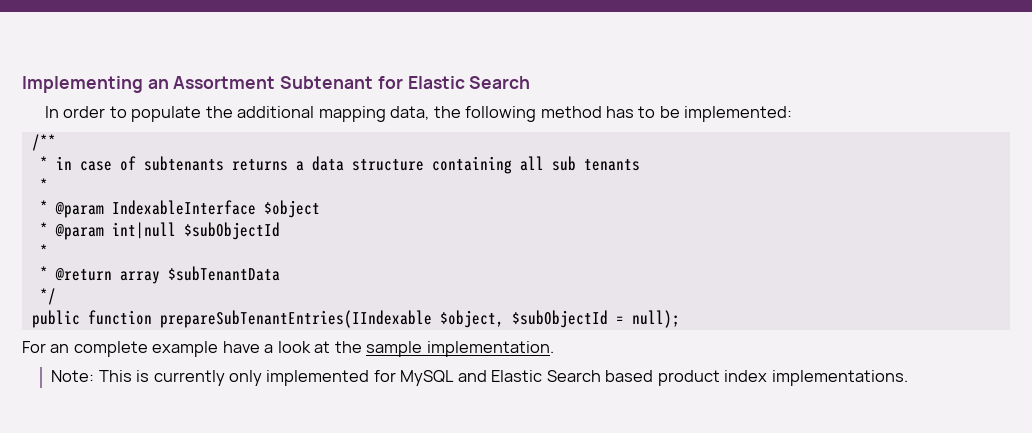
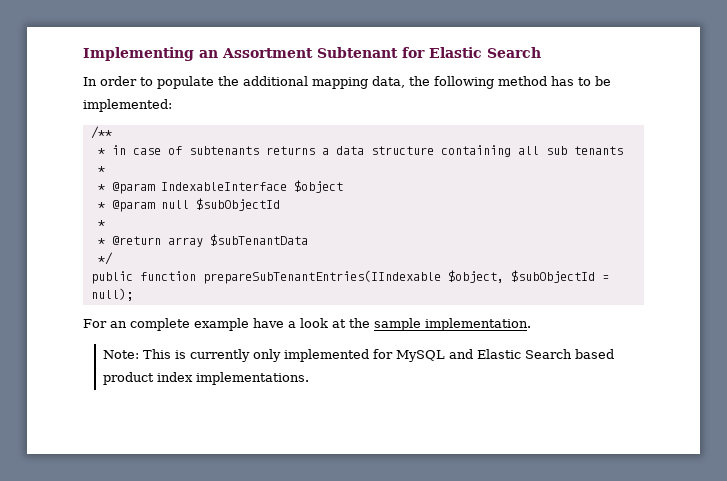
[111,222,176,239] int|null -> [160,200,189,209] null

